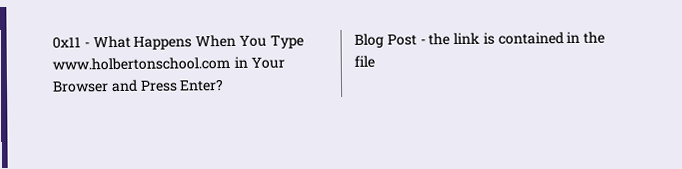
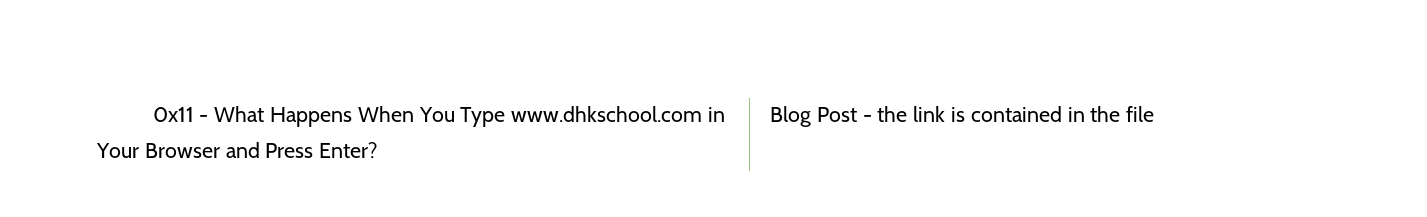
[52,56,231,71] www.holbertonschool.com -> [511,106,703,122] www.dhkschool.com

